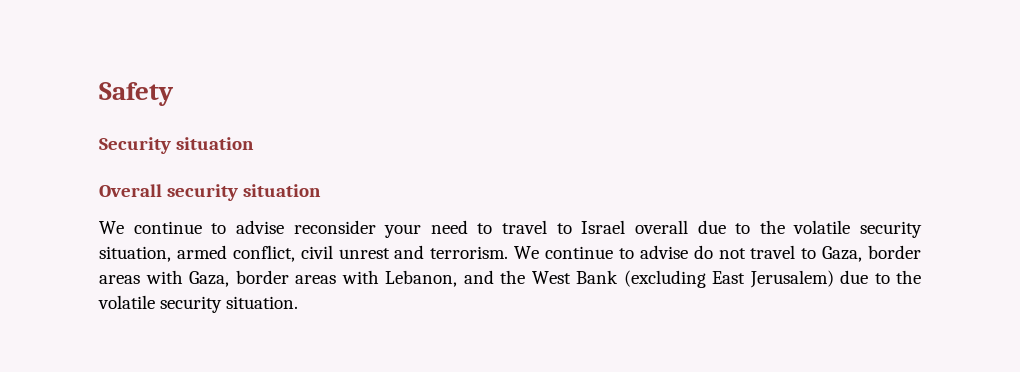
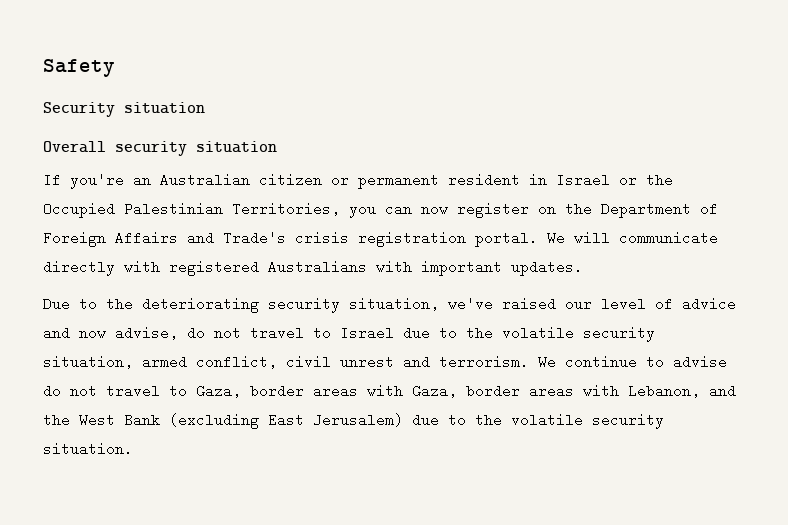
[99,220,493,238] We continue to advise reconsider your need to -> [43,173,673,189] [43,202,718,218] [43,231,718,247] [43,260,583,276] [43,297,736,313] [43,326,241,340] If you're an Australian citizen or permanent resident in Israel or the Occupied Palestinian Territories, you can now register on the Department of Foreign Affairs and Trade's crisis registration portal. We will communicate directly with registered Australians with important updates. // Due to the deteriorating security situation, we've raised our level of advice and now advise, do not
[634,220,688,234] overall -> (394, 333) none

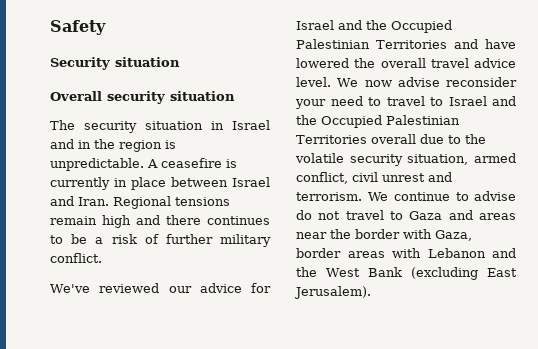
[43,173,673,189] [43,202,718,218] [43,231,718,247] [43,260,583,276] [43,297,736,313] [43,326,394,340] If you're an Australian citizen or permanent resident in Israel or the Occupied Palestinian Territories, you can now register on the Department of Foreign Affairs and Trade's crisis registration portal. We will communicate directly with registered Australians with important updates. // Due to the deteriorating security situation, we've raised our level of advice and now advise, do not travel to Israel -> [50,120,270,133] [50,139,176,152] [50,158,237,171] [50,177,270,190] [50,196,230,209] [50,215,270,228] [50,234,271,247] [50,253,102,263] [50,283,271,293] [296,20,452,33] [296,39,516,49] [296,58,516,68] [296,77,517,87] [295,96,516,109] [296,115,460,128] [296,134,416,144] The security situation in Israel and in the region is unpredictable. A ceasefire is currently in place between Israel and Iran. Regional tensions remain high and there continues to be a risk of further military conflict. // We've reviewed our advice for Israel and the Occupied Palestinian Territories and have lowered the overall travel advice level. We now advise reconsider your need to travel to Israel and the Occupied Palestinian Territories overall
[196,384,358,398] Gaza, border areas -> [409,210,516,220] [296,229,400,239] Gaza and areas near the border
[628,384,700,398] Lebanon, -> [427,248,486,258] Lebanon
[313,413,664,429] [43,442,133,456] Jerusalem) due to the volatile security situation. -> [294,286,371,299] Jerusalem).

